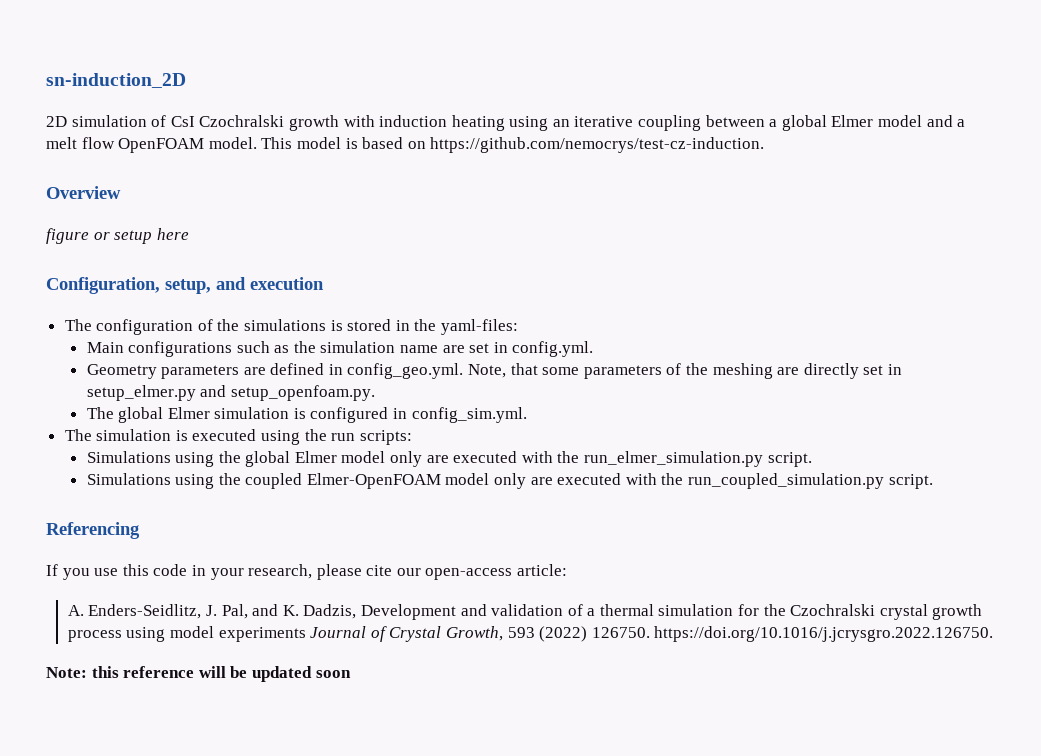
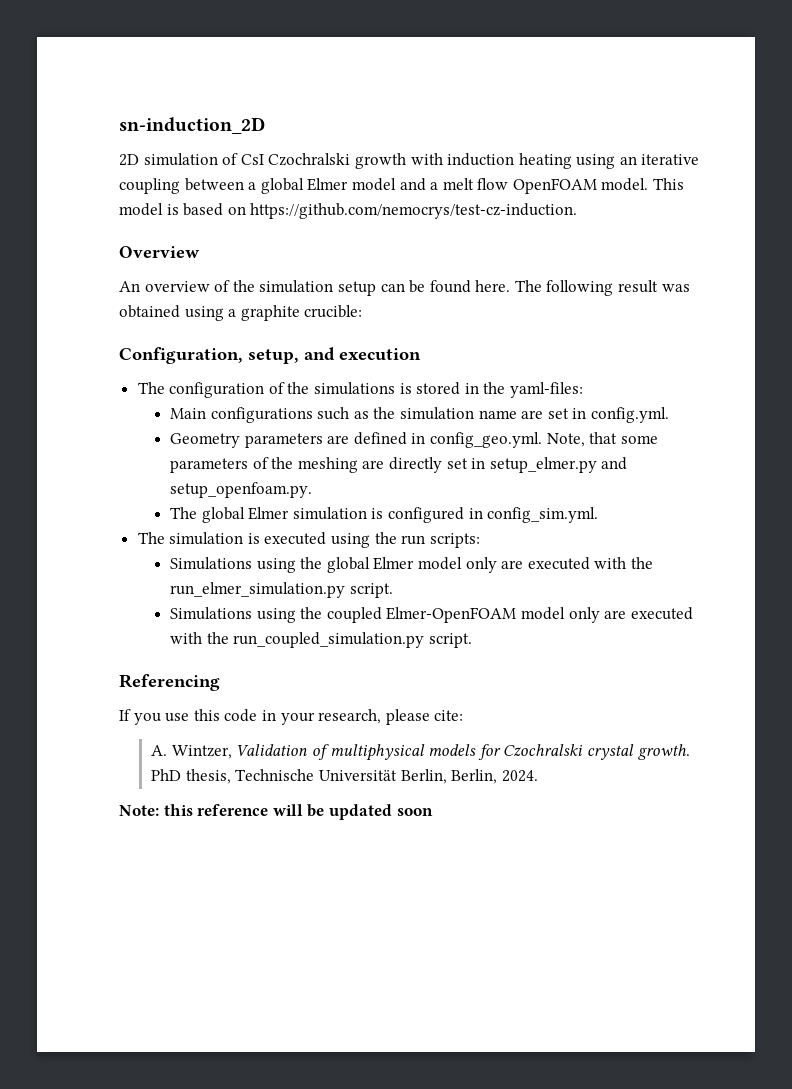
[46,228,189,244] figure or setup here -> [119,280,690,296] [119,305,363,321] An overview of the simulation setup can be found here. The following result was obtained using a graphite crucible:
[366,564,568,580] [67,604,983,620] [67,626,994,642] cite our open-access article: // A. Enders-Seidlitz, J. Pal, and K. Dadzis, Development and validation of a thermal simulation for the Czochralski crystal growth process using model experiments Journal of Crystal Growth, 593 (2022) 126750. https://doi.org/10.1016/j.jcrysgro.2022.126750. -> [434,710,464,721] [151,744,690,761] [151,769,538,784] cite: // A. Wintzer, Validation of multiphysical models for Czochralski crystal growth. PhD thesis, Technische Universität Berlin, Berlin, 2024.

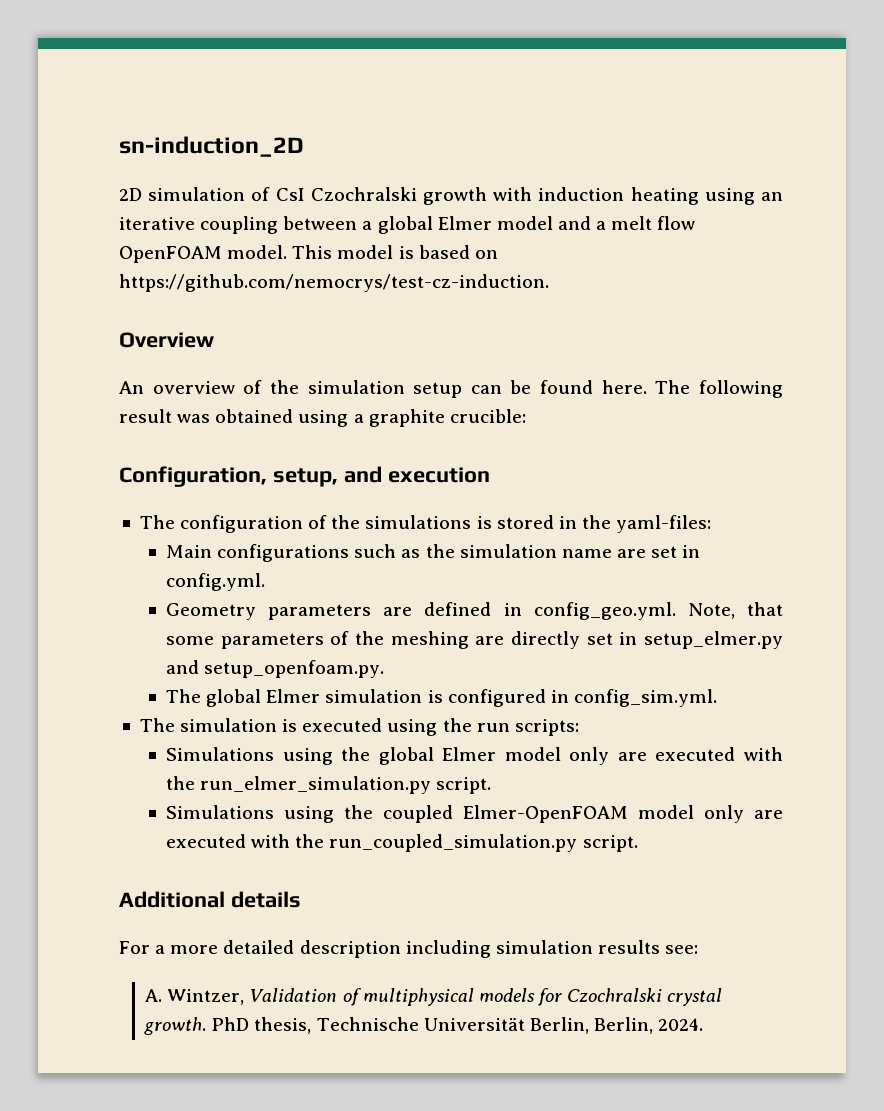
[119,674,220,691] [119,709,464,725] Referencing // If you use this code in your research, please cite: -> [119,891,301,908] [119,940,699,958] Additional details // For a more detailed description including simulation results see:
[119,804,433,820] // Note: this reference will be updated soon -> (704, 1024) none

